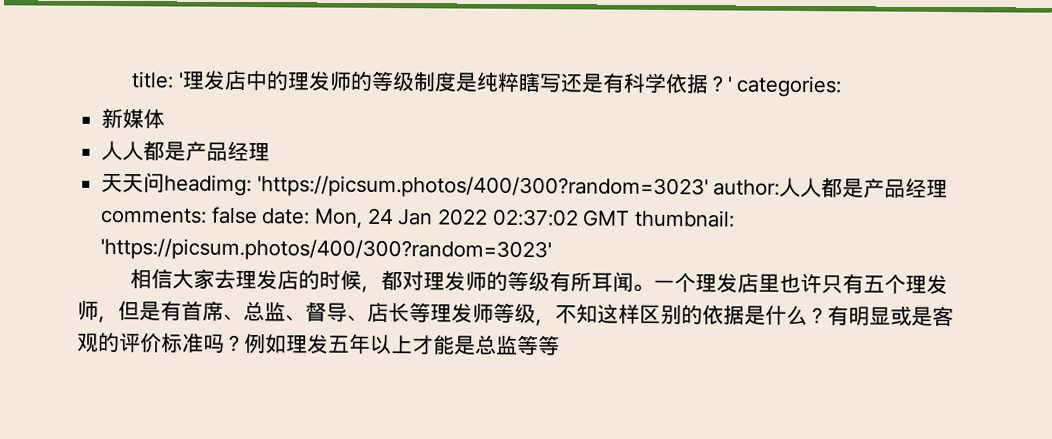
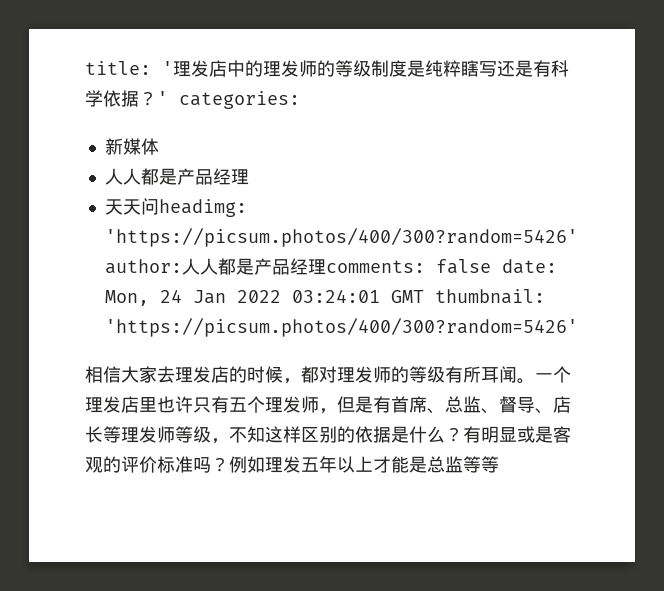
[256,175,709,200] 'https://picsum.photos/400/300?random=3023' -> [104,228,578,247] 'https://picsum.photos/400/300?random=5426'
[491,208,579,227] 02:37:02 -> [291,290,380,303] 03:24:01
[100,237,553,263] 'https://picsum.photos/400/300?random=3023' -> [104,318,578,337] 'https://picsum.photos/400/300?random=5426'

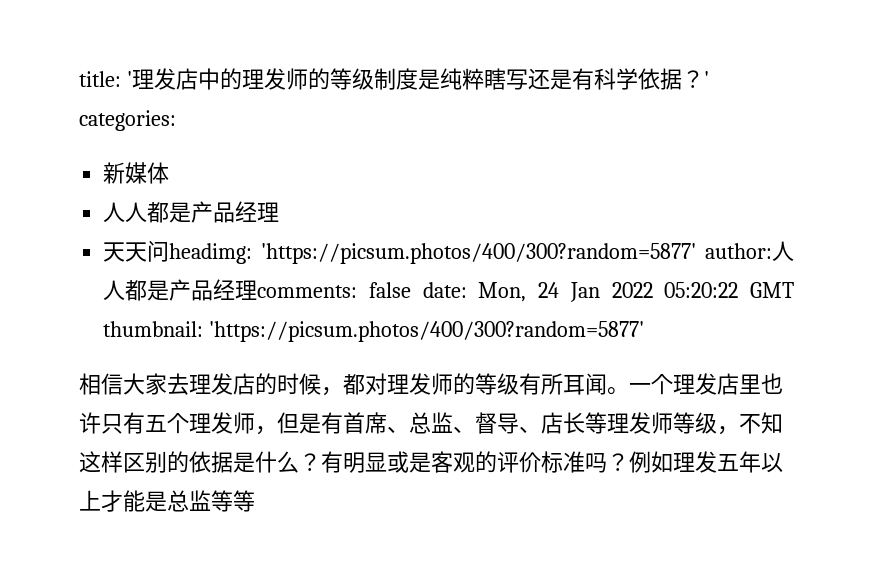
[104,228,578,247] 'https://picsum.photos/400/300?random=5426' -> [261,243,697,264] 'https://picsum.photos/400/300?random=5877'
[291,290,380,303] 03:24:01 -> [664,282,739,298] 05:20:22
[104,318,578,337] 'https://picsum.photos/400/300?random=5426' -> [209,321,645,342] 'https://picsum.photos/400/300?random=5877'

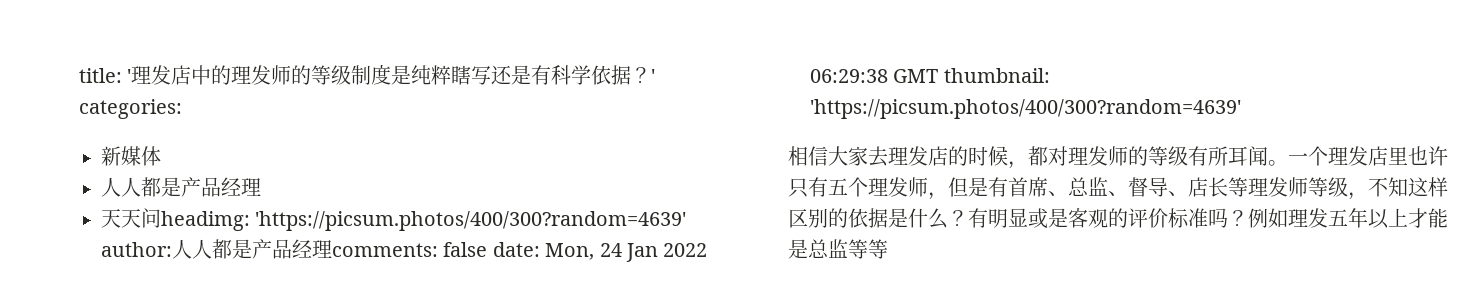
[261,243,697,264] 'https://picsum.photos/400/300?random=5877' -> [255,211,687,231] 'https://picsum.photos/400/300?random=4639'
[664,282,739,298] 05:20:22 -> [810,69,888,83] 06:29:38
[209,321,645,342] 'https://picsum.photos/400/300?random=5877' -> [810,99,1241,119] 'https://picsum.photos/400/300?random=4639'

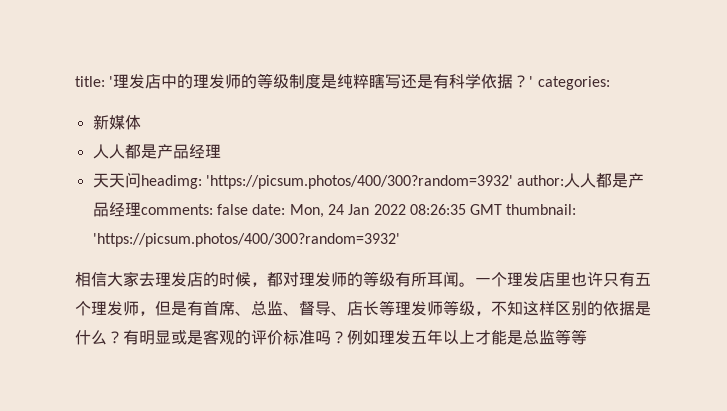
[255,211,687,231] 'https://picsum.photos/400/300?random=4639' -> [205,175,513,189] 'https://picsum.photos/400/300?random=3932'
[810,69,888,83] 06:29:38 -> [409,204,466,215] 08:26:35
[810,99,1241,119] 'https://picsum.photos/400/300?random=4639' -> [92,233,400,247] 'https://picsum.photos/400/300?random=3932'

